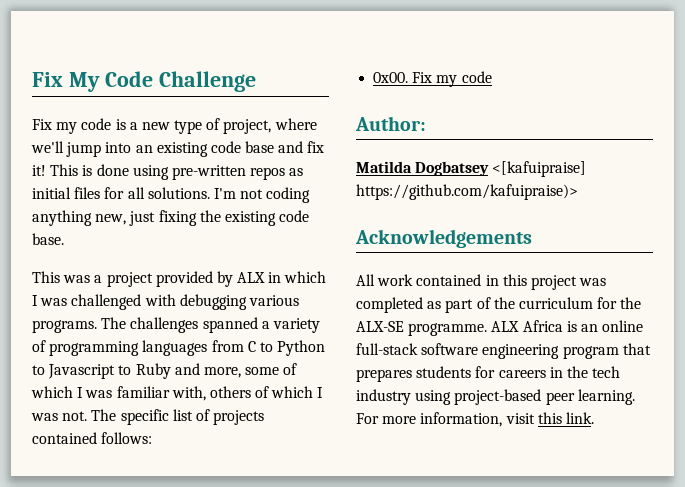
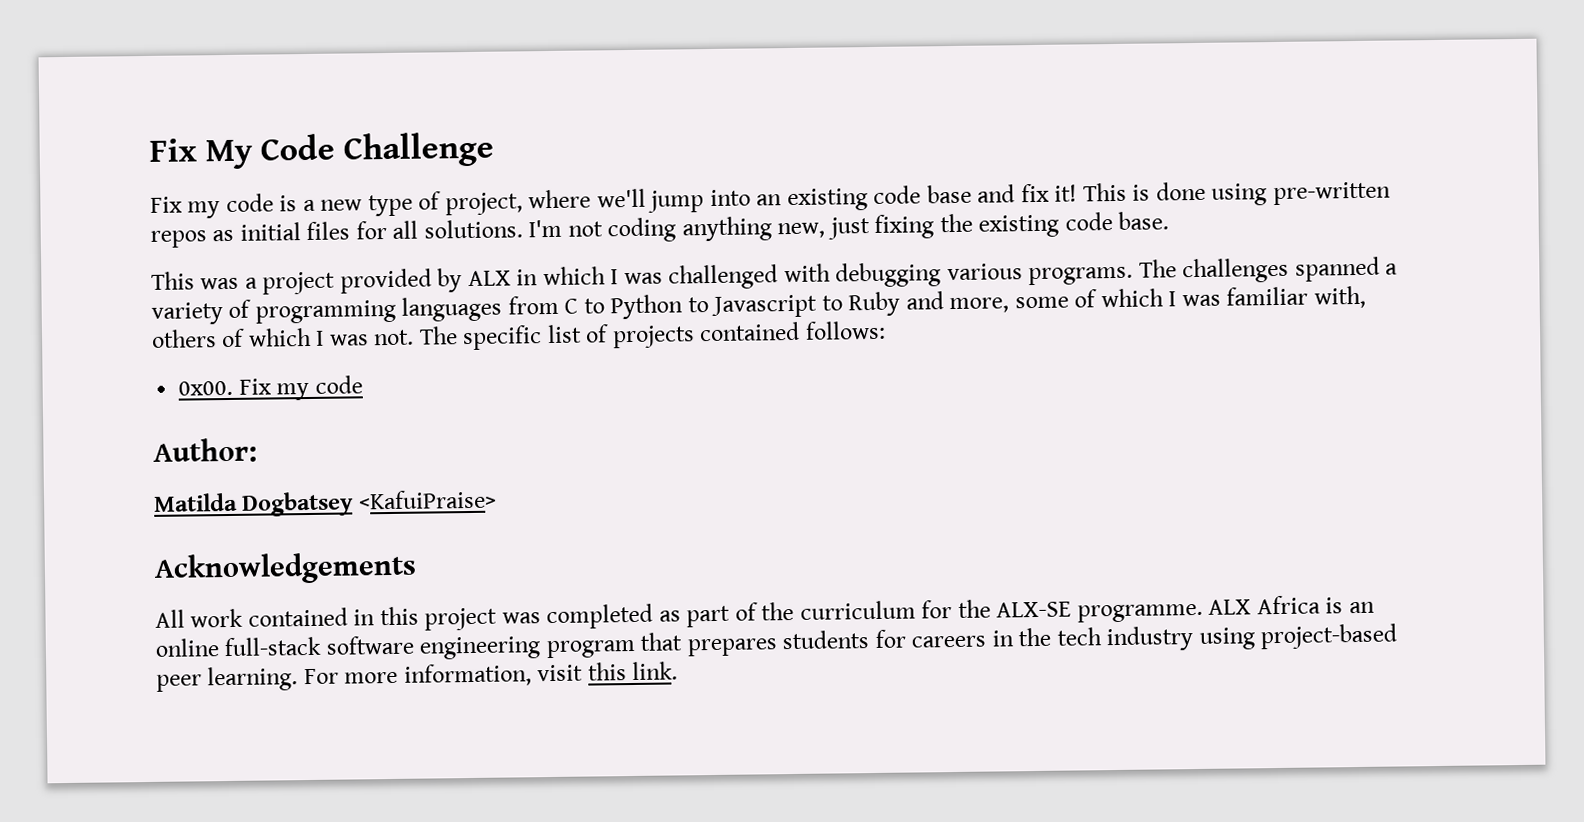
[492,161,587,177] [356,184,578,200] <[kafuipraise] https://github.com/kafuipraise)> -> [357,489,497,510] <KafuiPraise>

